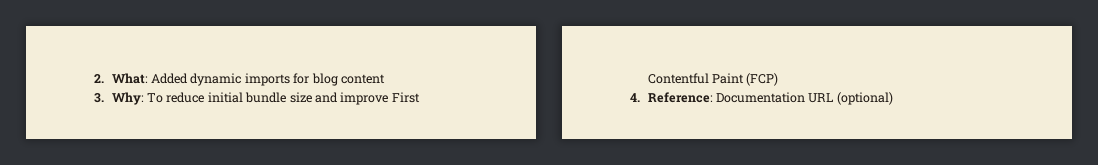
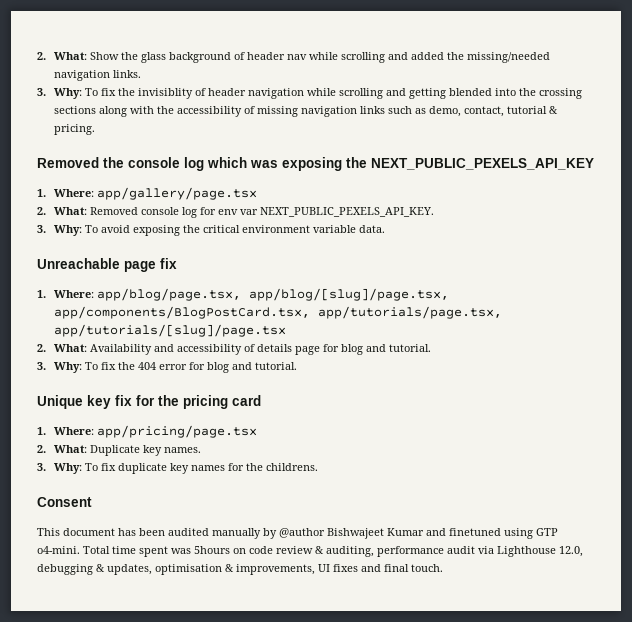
[94,73,385,86] [94,92,420,105] [647,73,779,86] [630,92,893,105] 2. What: Added dynamic imports for blog content // 3. Why: To reduce initial bundle size and improve First Contentful Paint (FCP) // 4. Reference: Documentation URL (optional) -> [37,52,551,63] [54,70,142,81] [37,88,583,99] [54,106,559,117] [54,124,96,135] [37,157,594,171] [37,187,258,200] [37,207,435,218] [37,225,386,236] [37,258,177,272] [37,288,450,301] [54,306,503,319] [54,324,287,337] [37,344,432,355] [37,362,298,373] [37,395,261,409] [37,425,258,438] [37,445,202,456] [37,463,319,474] [37,497,92,507] [37,528,558,539] [37,546,583,557] [37,564,443,575] 2. What: Show the glass background of header nav while scrolling and added the missing/needed navigation links. // 3. Why: To fix the invisiblity of header navigation while scrolling and getting blended into the crossing sections along with the accessibility of missing navigation links such as demo, contact, tutorial & pricing. // Removed the console log which was exposing the NEXT_PUBLIC_PEXELS_API_KEY // 1. Where: app/gallery/page.tsx // 2. What: Removed console log for env var NEXT_PUBLIC_PEXELS_API_KEY. // 3. Why: To avoid exposing the critical environment variable data. // Unreachable page fix // 1. Where: app/blog/page.tsx, app/blog/[slug]/page.tsx, app/components/BlogPostCard.tsx, app/tutorials/page.tsx, app/tutorials/[slug]/page.tsx // 2. What: Availability and accessibility of details page for blog and tutorial. // 3. Why: To fix the 404 error for blog and tutorial. // Unique key fix for the pricing card // 1. Where: app/pricing/page.tsx // 2. What: Duplicate key names. // 3. Why: To fix duplicate key names for the childrens. // Consent // This document has been audited manually by @author Bishwajeet Kumar and finetuned using GTP o4-mini. Total time spent was 5hours on code review & auditing, performance audit via Lighthouse 12.0, debugging & updates, optimisation & improvements, UI fixes and final touch.

